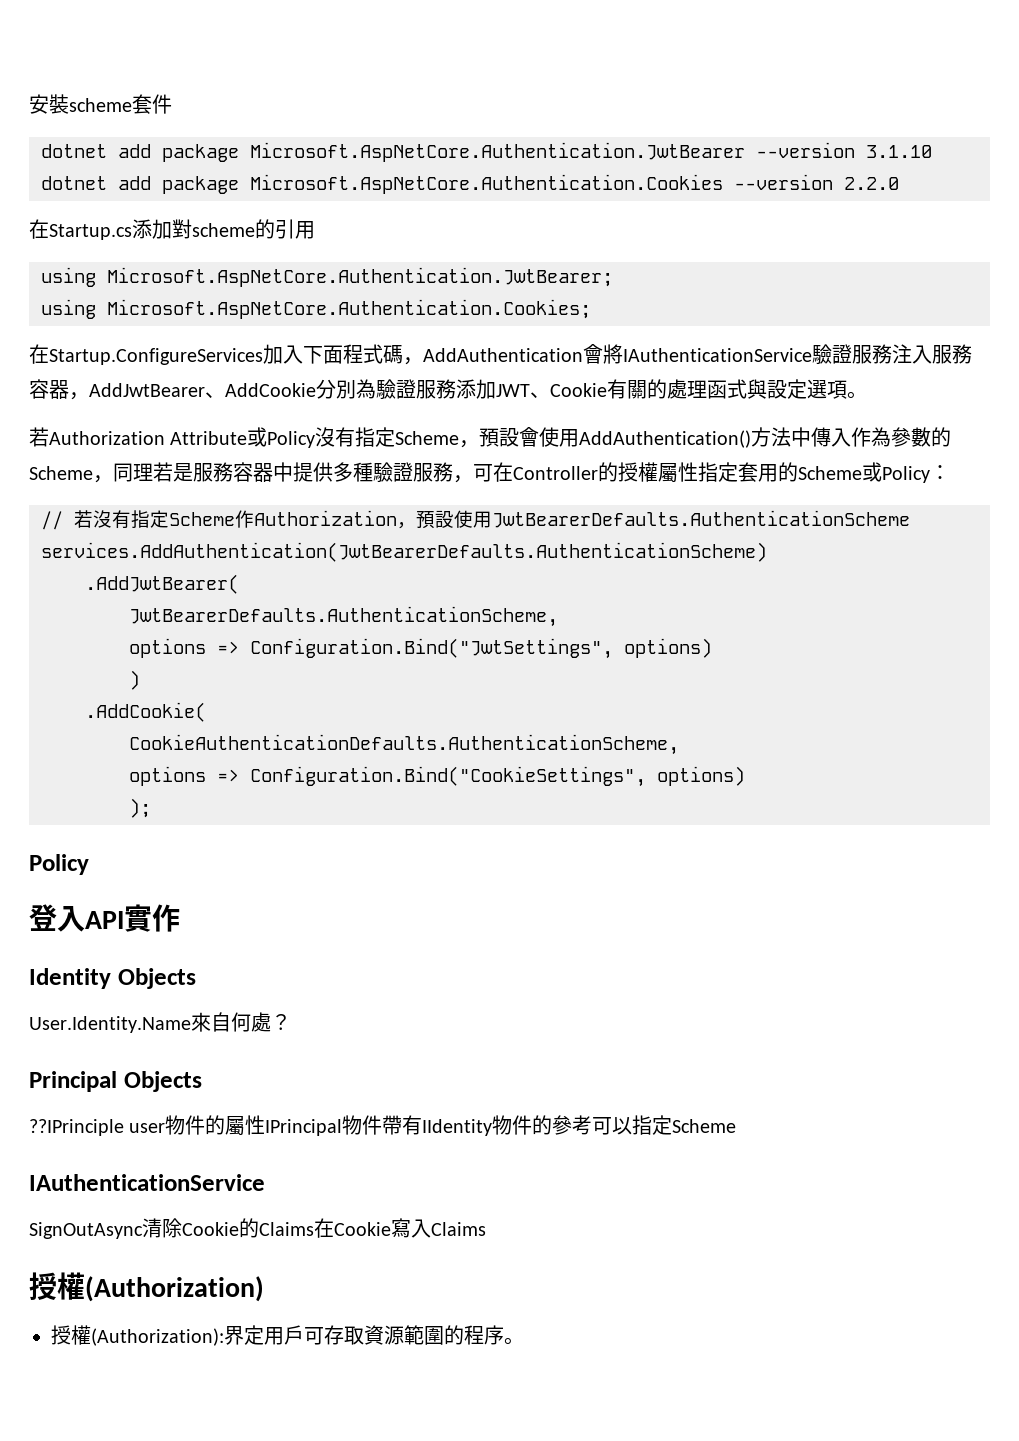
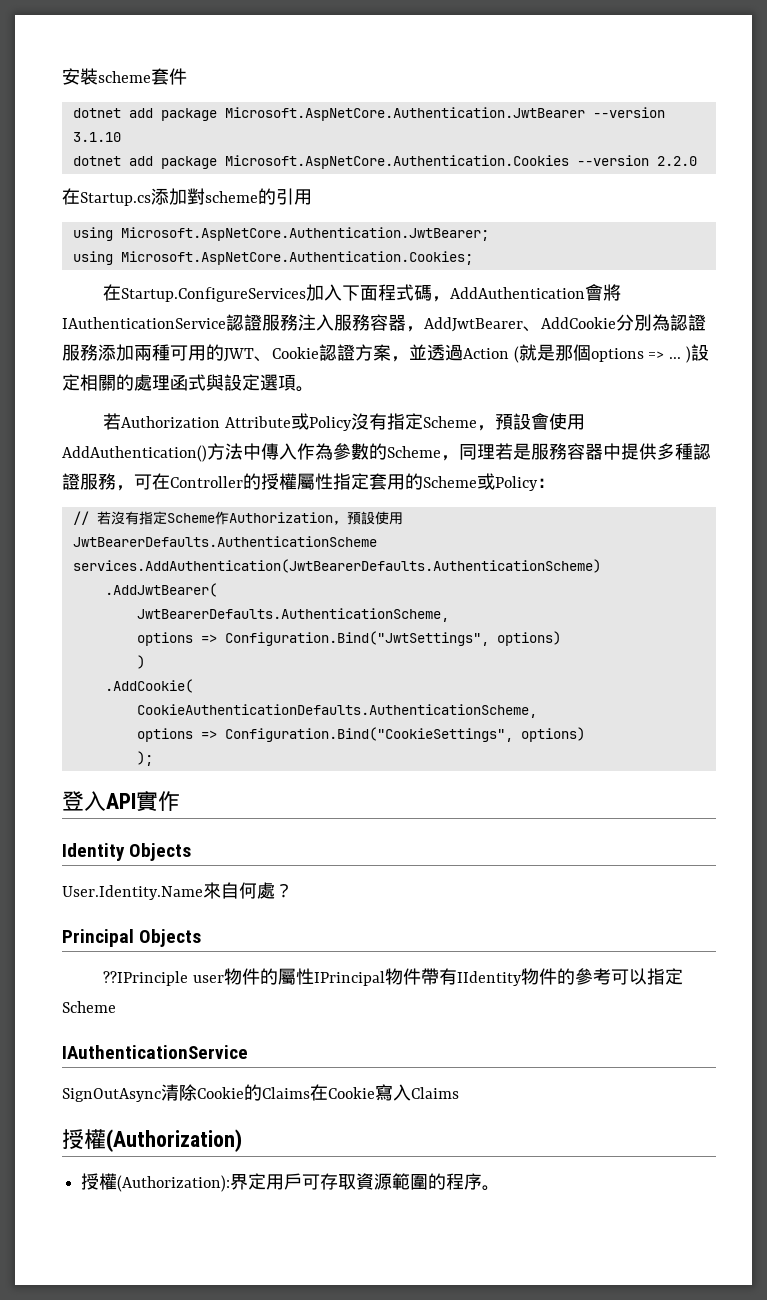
[812,344,832,365] 驗 -> [226,314,244,331] 認
[376,379,396,400] 驗 -> [670,314,688,331] 認
[496,379,627,399] JWT、Cookie有 -> [134,344,709,363] [62,374,98,391] 兩種可用的JWT、Cookie認證方案，並透過Action (就是那個options => ... )設定相
[373,462,393,483] 驗 -> [693,443,711,460] 認
[29,854,89,875] // Policy -> (153, 758) none

